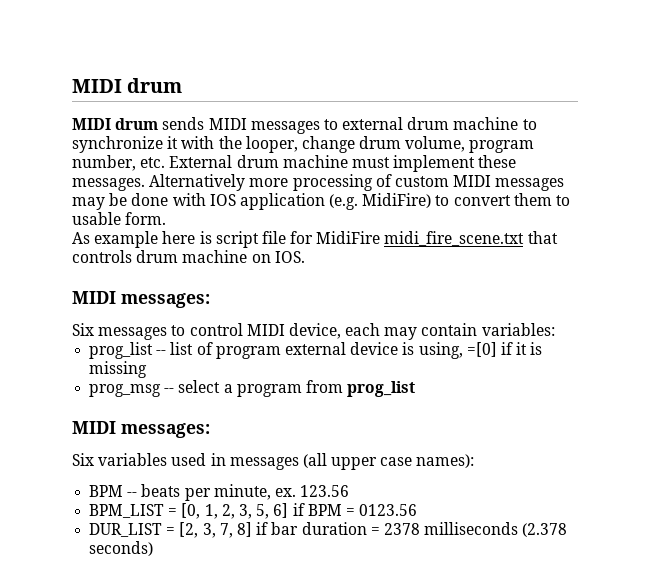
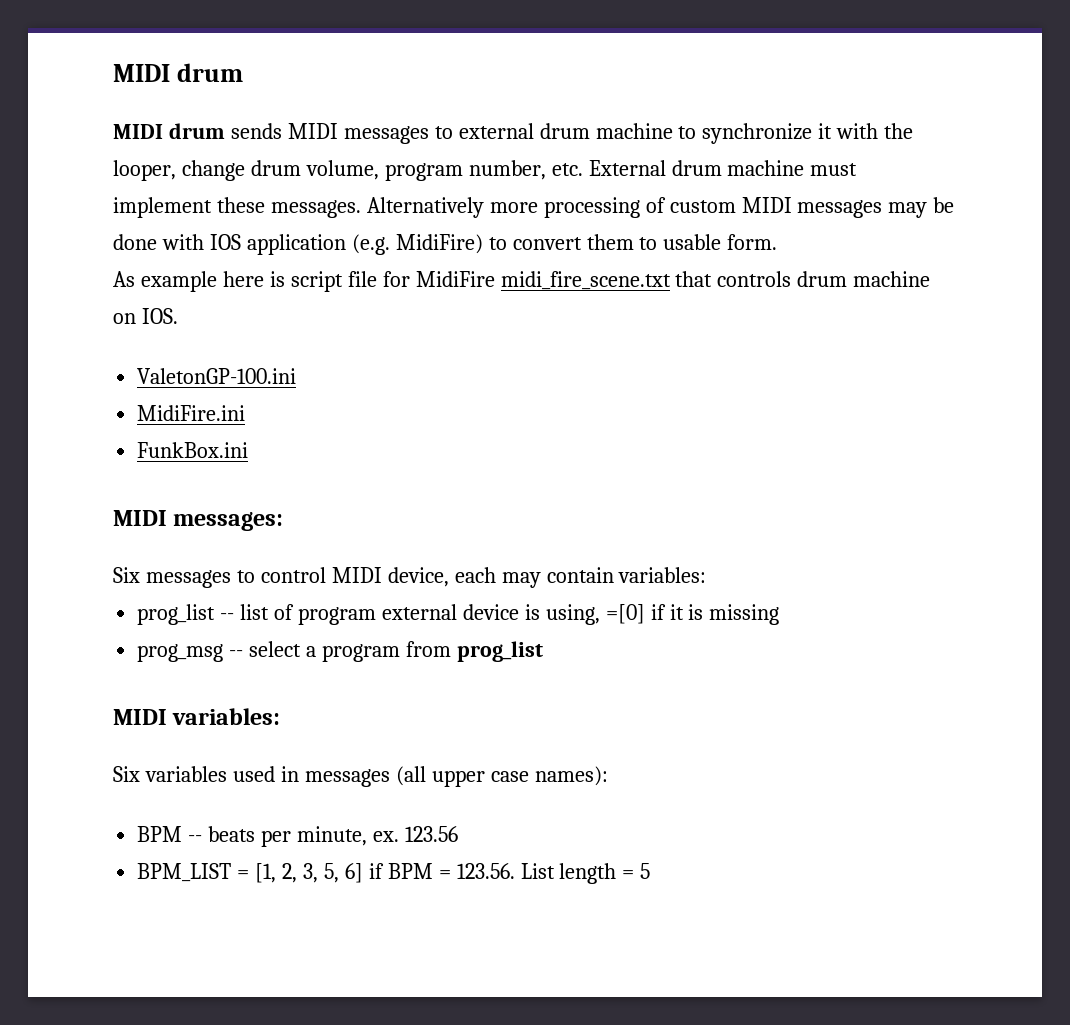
(305, 257) none -> [137,368,297,384] [137,405,246,421] [137,442,249,458] // ValetonGP-100.ini // MidiFire.ini // FunkBox.ini
[121,423,210,438] messages: -> [172,708,281,725] variables:
[181,503,218,519] [0, 1, -> [255,863,277,883] [1,
[359,504,418,516] [89,522,568,538] [89,541,154,556] 0123.56 // DUR_LIST = [2, 3, 7, 8] if bar duration = 2378 milliseconds (2.378 seconds) -> [456,863,651,884] 123.56. List length = 5

